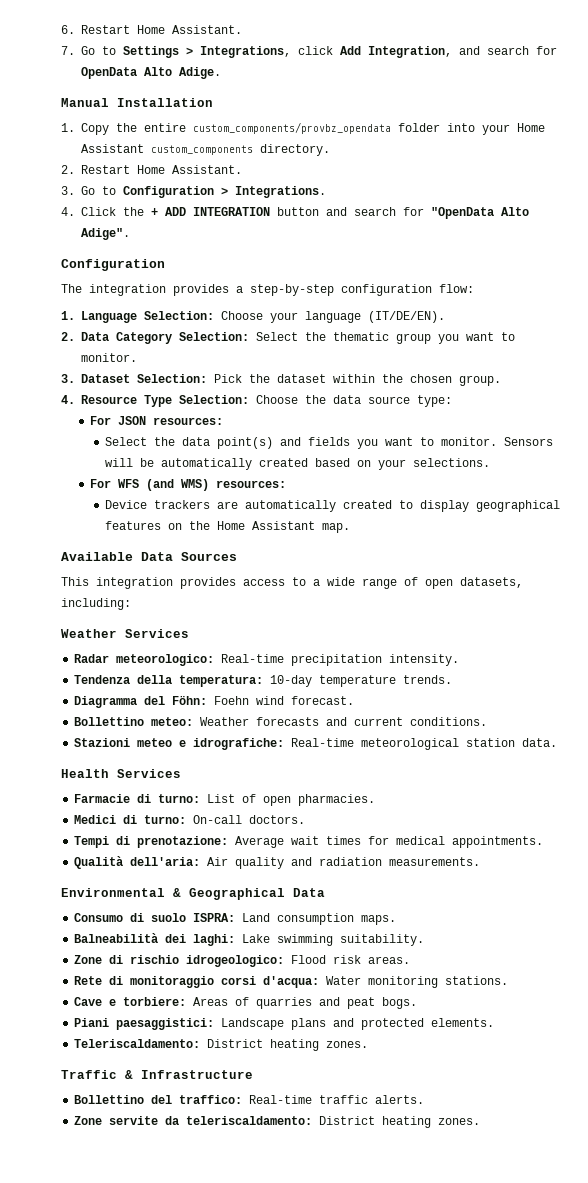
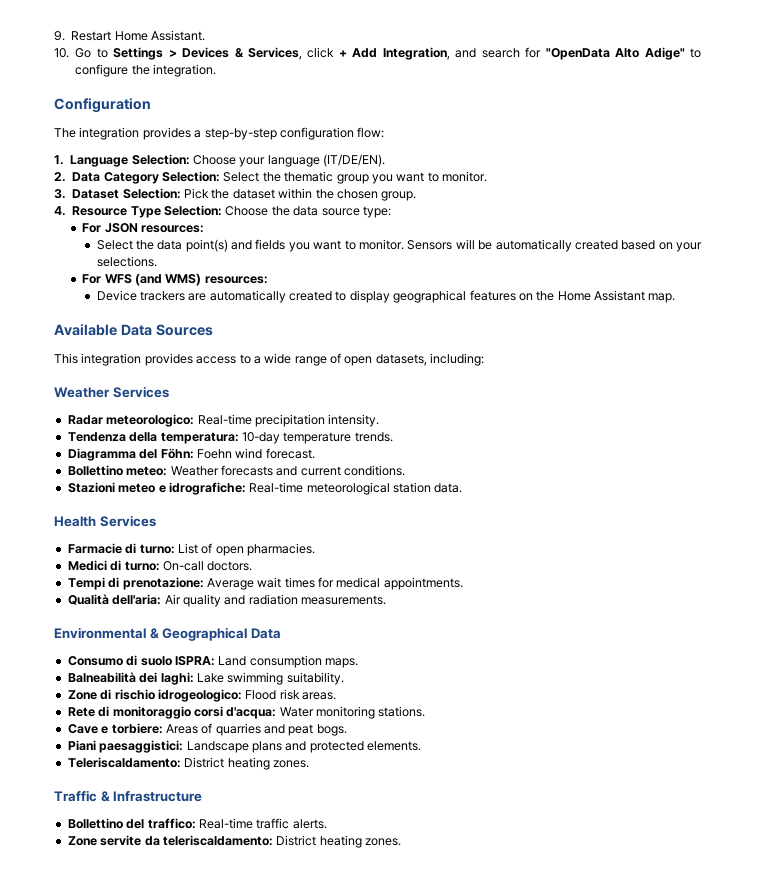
[61,25,242,34] [61,46,75,55] 6. Restart Home Assistant. // 7. -> [54,30,205,41] [54,48,69,58] 9. Restart Home Assistant. // 10.
[200,46,333,58] Integrations, click -> [182,47,347,60] Devices & Services, click +
[81,67,221,79] [61,98,213,107] [61,122,545,135] [81,144,330,156] [61,165,242,174] [61,186,326,198] [61,207,529,219] [81,228,130,240] OpenData Alto Adige. // Manual Installation // 1. Copy the entire custom_components/provbz_opendata folder into your Home Assistant custom_components directory. // 2. Restart Home Assistant. // 3. Go to Configuration > Integrations. // 4. Click the + ADD INTEGRATION button and search for "OpenData Alto Adige". -> [545,47,701,60] [75,64,216,77] "OpenData Alto Adige" to configure the integration.

